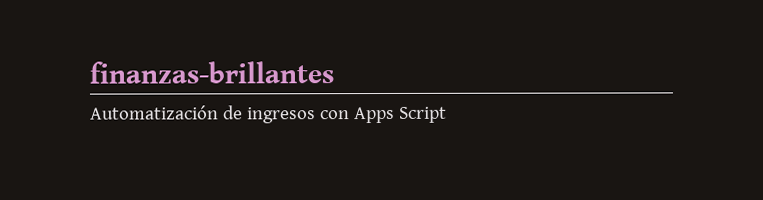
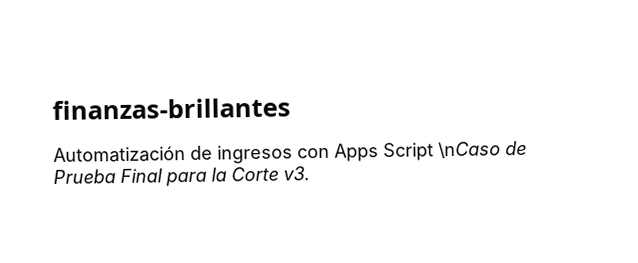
(447, 114) none -> [438,140,527,159] [53,166,310,187] \nCaso de Prueba Final para la Corte v3.

